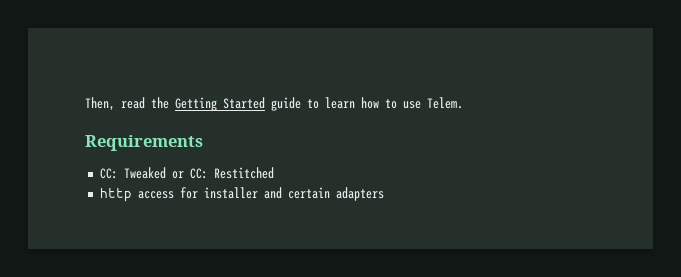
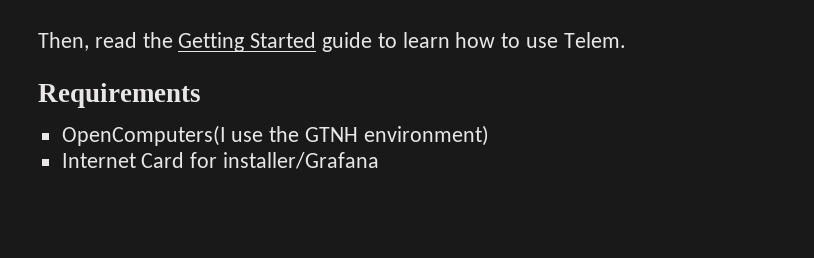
[99,167,274,179] [99,187,384,202] CC: Tweaked or CC: Restitched // http access for installer and certain adapters -> [61,125,489,146] [61,152,380,169] OpenComputers(I use the GTNH environment) // Internet Card for installer/Grafana

